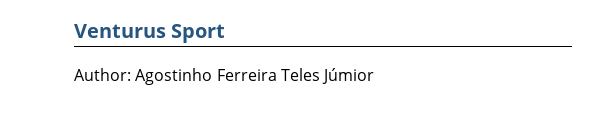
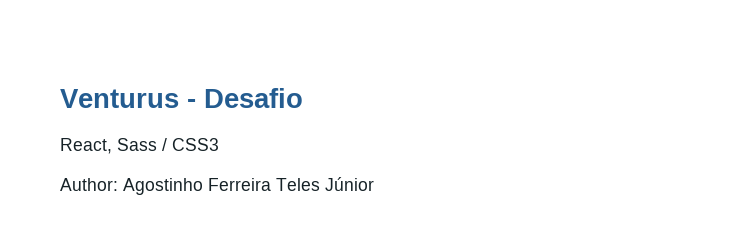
[171,24,226,43] Sport -> [187,88,303,108] [60,138,219,154] - Desafio // React, Sass / CSS3
[322,68,375,84] Júmior -> [325,177,374,191] Júnior

